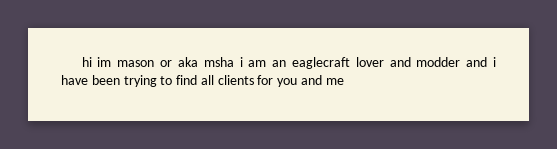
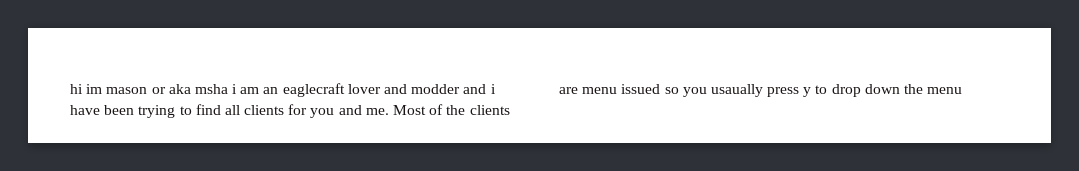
[325,78,344,85] me -> [365,104,510,115] [559,84,963,97] me. Most of the clients are menu issued so you usaually press y to drop down the menu

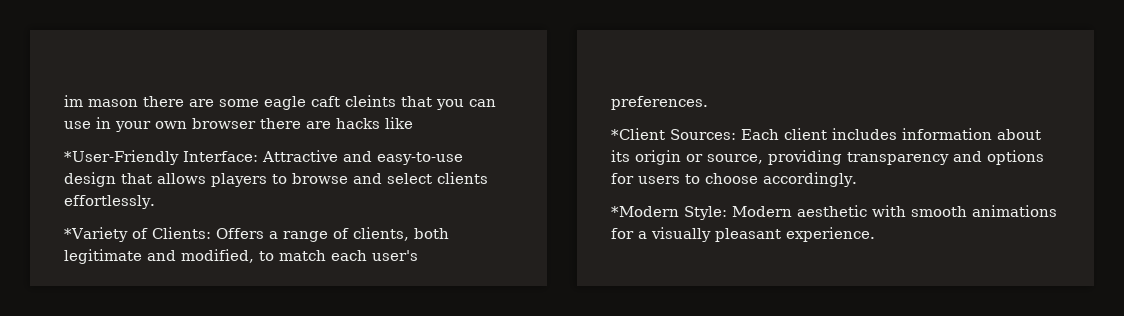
[70,84,83,94] hi -> (64, 101) none
[151,83,496,97] [70,104,510,118] [559,84,963,97] or aka msha i am an eaglecraft lover and modder and i have been trying to find all clients for you and me. Most of the clients are menu issued so you usaually press y to drop down the menu -> [143,95,496,110] [64,117,413,132] [64,150,463,165] [64,172,488,187] [64,195,155,209] [64,227,449,242] [64,249,418,264] [611,96,708,110] [611,128,1041,140] [611,150,1044,165] [611,172,857,187] [611,205,1057,220] [611,227,875,242] there are some eagle caft cleints that you can use in your own browser there are hacks like // *User-Friendly Interface: Attractive and easy-to-use design that allows players to browse and select clients effortlessly. // *Variety of Clients: Offers a range of clients, both legitimate and modified, to match each user's preferences. // *Client Sources: Each client includes information about its origin or source, providing transparency and options for users to choose accordingly. // *Modern Style: Modern aesthetic with smooth animations for a visually pleasant experience.

